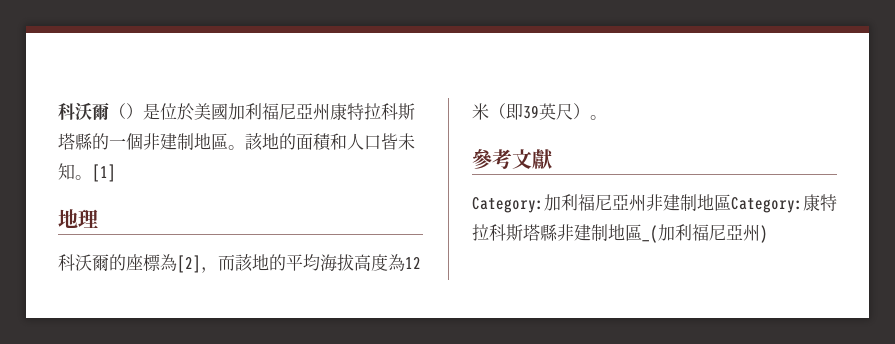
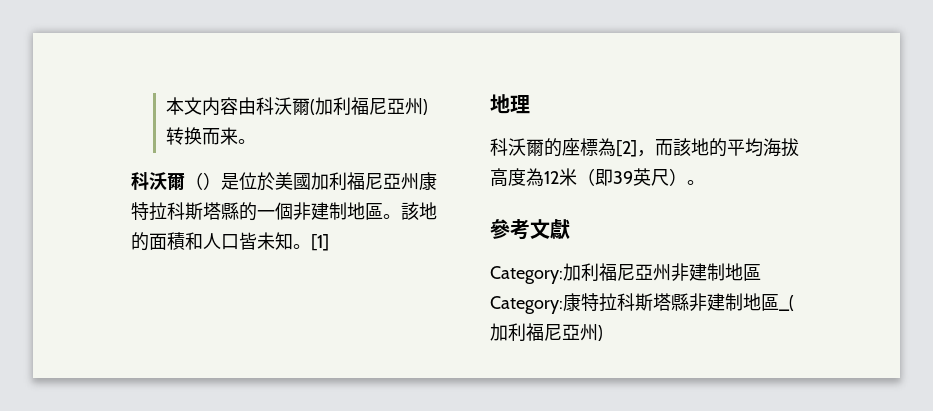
(58, 111) none -> [165,97,428,116] [165,127,256,145] 本文内容由科沃爾(加利福尼亞州)转换而来。 //

